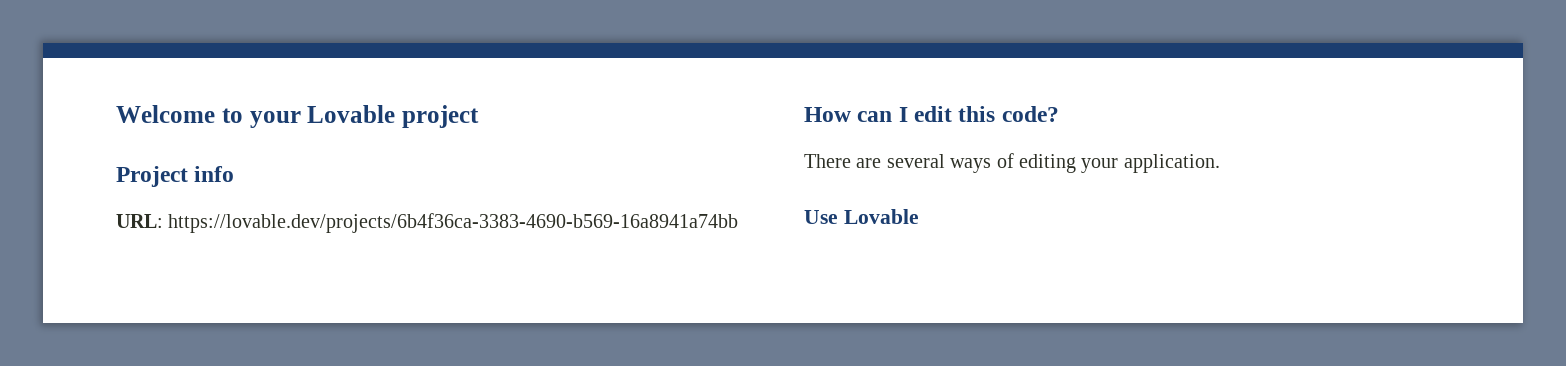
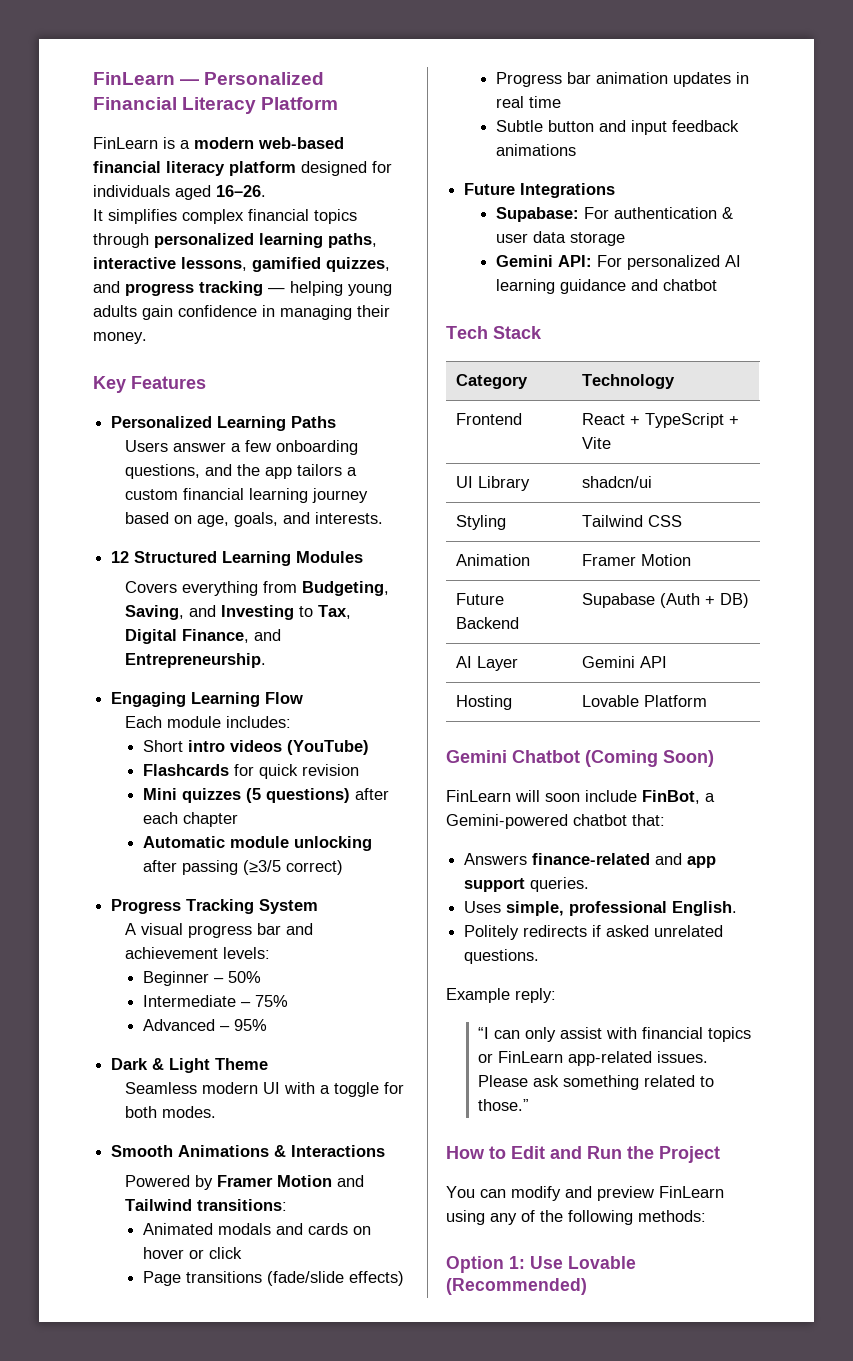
[116,105,479,128] [116,166,235,187] [116,213,739,233] [804,106,1059,122] [804,153,1220,173] Welcome to your Lovable project // Project info // URL: https://lovable.dev/projects/6b4f36ca-3383-4690-b569-16a8941a74bb // How can I edit this code? // There are several ways of editing your application. // -> [93,72,325,85] [93,97,339,114] [93,137,344,149] [93,161,392,176] [93,185,266,200] [93,209,357,224] [93,233,377,248] [93,257,390,272] [93,281,392,296] [93,305,390,320] [93,332,147,344] [93,376,206,393] [111,416,337,431] [124,440,358,455] [124,464,357,479] [124,488,368,503] [124,512,383,527] [111,551,364,566] [124,581,389,596] [124,605,351,620] [124,629,281,644] [124,653,266,668] [111,692,304,707] [124,716,291,728] [143,740,370,755] [143,764,360,779] [143,788,390,803] [143,812,239,827] [143,836,373,851] [143,860,344,875] [111,899,319,914] [124,923,313,938] [124,947,270,959] [143,971,262,986] [143,995,289,1007] [143,1019,268,1031] [111,1058,269,1073] [124,1082,404,1097] [124,1106,216,1118] [111,1145,386,1157] [124,1175,364,1190] [124,1199,287,1211] [143,1223,372,1235] [143,1247,243,1259] [143,1271,405,1286] [496,72,750,87] [496,96,562,108] [496,120,740,135] [496,144,577,156] [464,183,616,198] [496,207,734,222] [496,231,626,246] [496,255,742,270] [496,279,718,294] [446,326,542,339] [456,374,529,389] [582,374,676,389] [456,413,523,425] [582,413,740,428] [582,437,612,449] [456,476,531,491] [582,476,653,488] [456,515,507,530] [582,515,683,527] [456,554,531,566] [582,554,692,566] [456,593,505,605] [456,617,520,629] [582,593,750,608] [456,656,519,671] [582,656,668,668] [456,695,513,710] [582,695,708,707] [446,750,714,767] [446,790,715,804] [446,814,665,829] [464,853,717,868] [464,877,590,892] [464,901,738,916] [464,925,724,940] [464,949,540,964] [446,988,556,1003] [477,1027,751,1042] [477,1051,708,1066] [477,1075,714,1090] [477,1099,529,1111] [446,1146,720,1163] [446,1186,724,1201] [446,1210,706,1225] [446,1256,525,1273] FinLearn — Personalized Financial Literacy Platform // FinLearn is a modern web-based financial literacy platform designed for individuals aged 16–26. // It simplifies complex financial topics through personalized learning paths, interactive lessons, gamified quizzes, and progress tracking — helping young adults gain confidence in managing their money. // Key Features // Personalized Learning Paths // Users answer a few onboarding questions, and the app tailors a custom financial learning journey based on age, goals, and interests. // 12 Structured Learning Modules // Covers everything from Budgeting, Saving, and Investing to Tax, Digital Finance, and Entrepreneurship. // Engaging Learning Flow // Each module includes: // Short intro videos (YouTube) // Flashcards for quick revision // Mini quizzes (5 questions) after each chapter // Automatic module unlocking after passing (≥3/5 correct) // Progress Tracking System // A visual progress bar and achievement levels: // Beginner – 50% // Intermediate – 75% // Advanced – 95% // Dark & Light Theme // Seamless modern UI with a toggle for both modes. // Smooth Animations & Interactions // Powered by Framer Motion and Tailwind transitions: // Animated modals and cards on hover or click // Page transitions (fade/slide effects) // Progress bar animation updates in real time // Subtle button and input feedback animations // Future Integrations // Supabase: For authentication & user data storage // Gemini API: For personalized AI learning guidance and chatbot // Tech Stack // Category | Technology // Frontend | React + TypeScript + Vite // UI Library | shadcn/ui // Styling | Tailwind CSS // Animation | Framer Motion // Future Backend | Supabase (Auth + DB) // AI Layer | Gemini API // Hosting | Lovable Platform // Gemini Chatbot (Coming Soon) // FinLearn will soon include FinBot, a Gemini-powered chatbot that: // Answers finance-related and app support queries. // Uses simple, professional English. // Politely redirects if asked unrelated questions. // Example reply: // “I can only assist with financial topics or FinLearn app-related issues. Please ask something related to those.” // How to Edit and Run the Project // You can modify and preview FinLearn using any of the following methods: // Option 1:
(919, 216) none -> [446,1278,587,1295] (Recommended)

